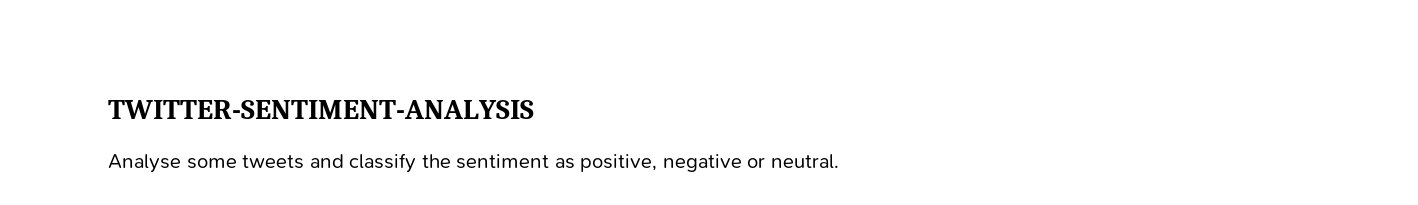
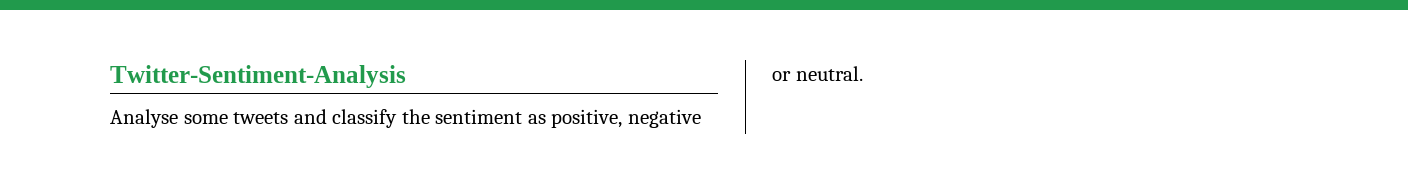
[108,100,534,119] TWITTER-SENTIMENT-ANALYSIS -> [110,65,406,88] Twitter-Sentiment-Analysis

